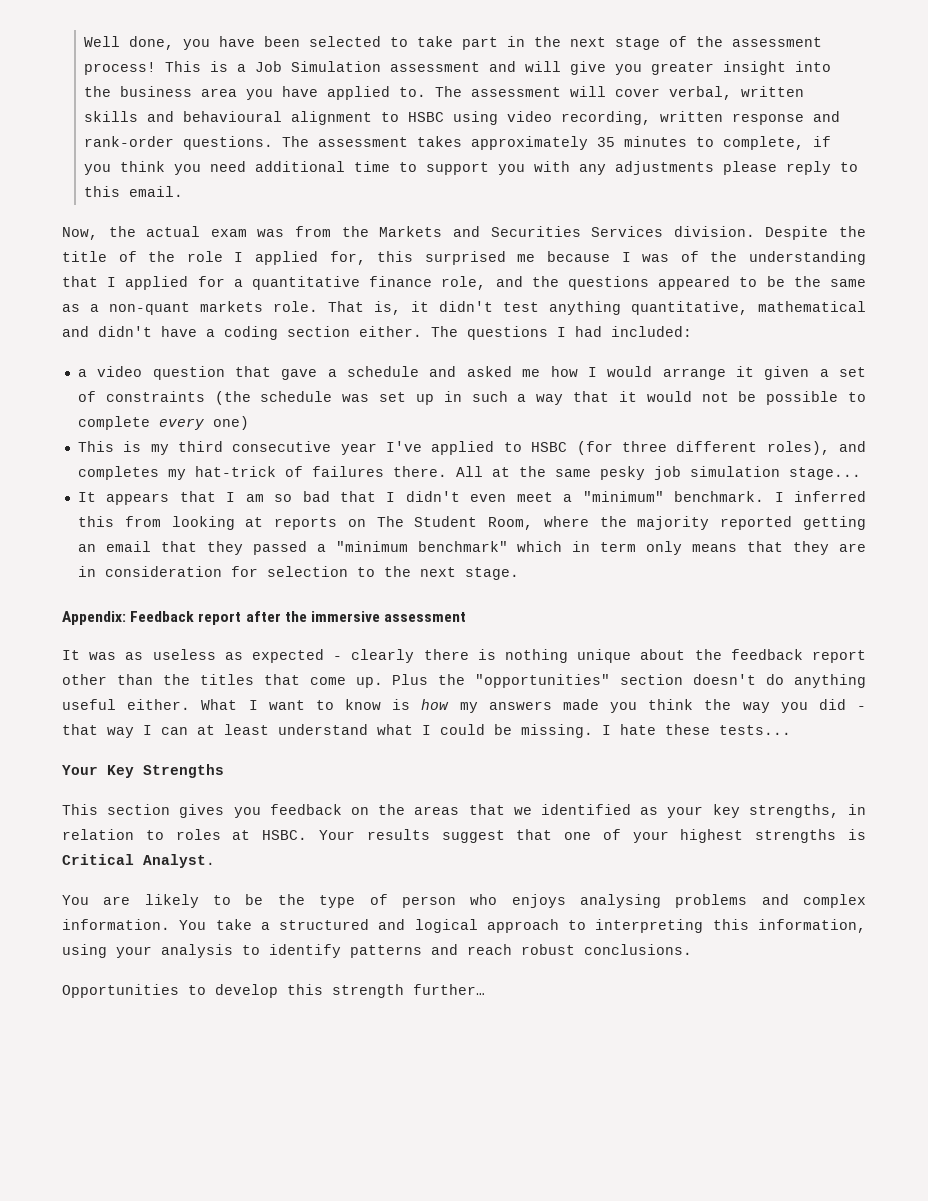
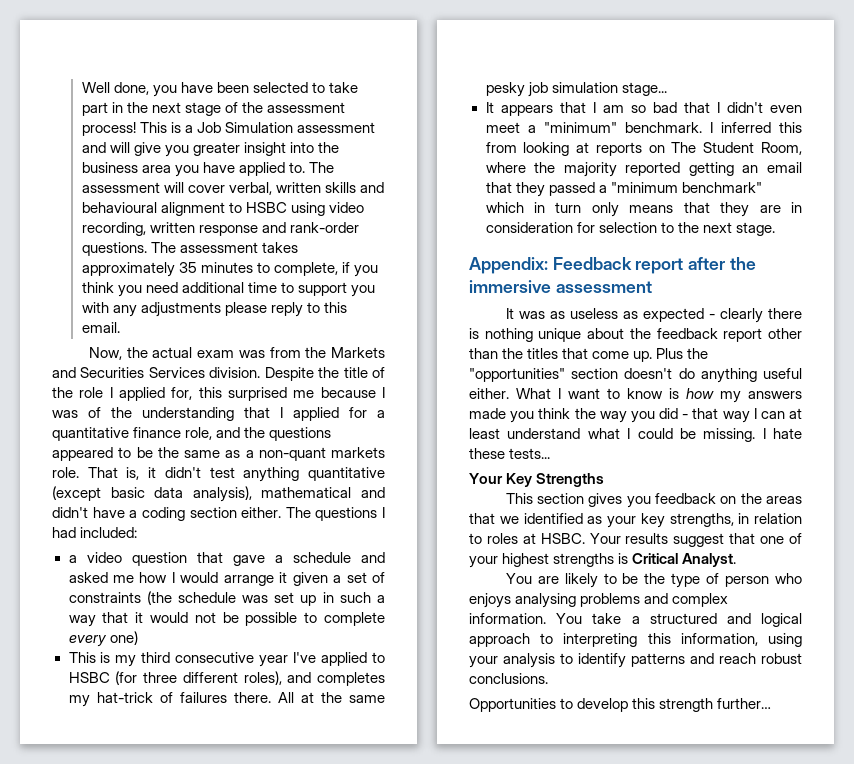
[631,301,748,315] quantitative, -> [308,467,386,481] [52,486,252,502] quantitative (except basic data analysis),
[600,542,637,552] term -> [555,202,582,213] turn

